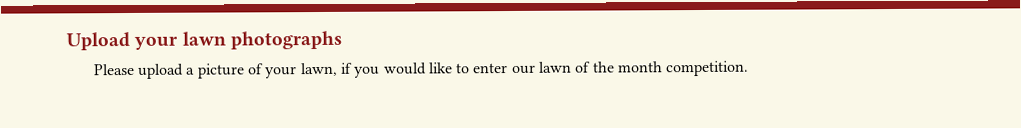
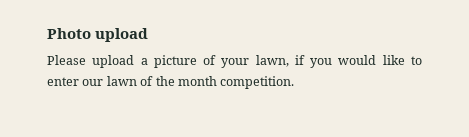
[66,30,342,51] Upload your lawn photographs -> [47,28,149,42] Photo upload

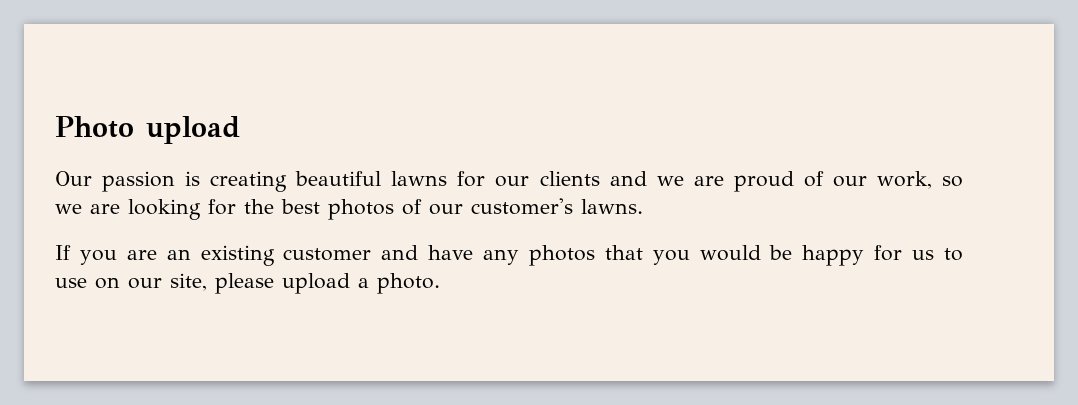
[47,55,422,68] [47,76,295,89] Please upload a picture of your lawn, if you would like to enter our lawn of the month competition. -> [55,171,963,192] [55,198,643,220] [55,245,963,266] [55,273,440,294] Our passion is creating beautiful lawns for our clients and we are proud of our work, so we are looking for the best photos of our customer's lawns. // If you are an existing customer and have any photos that you would be happy for us to use on our site, please upload a photo.

